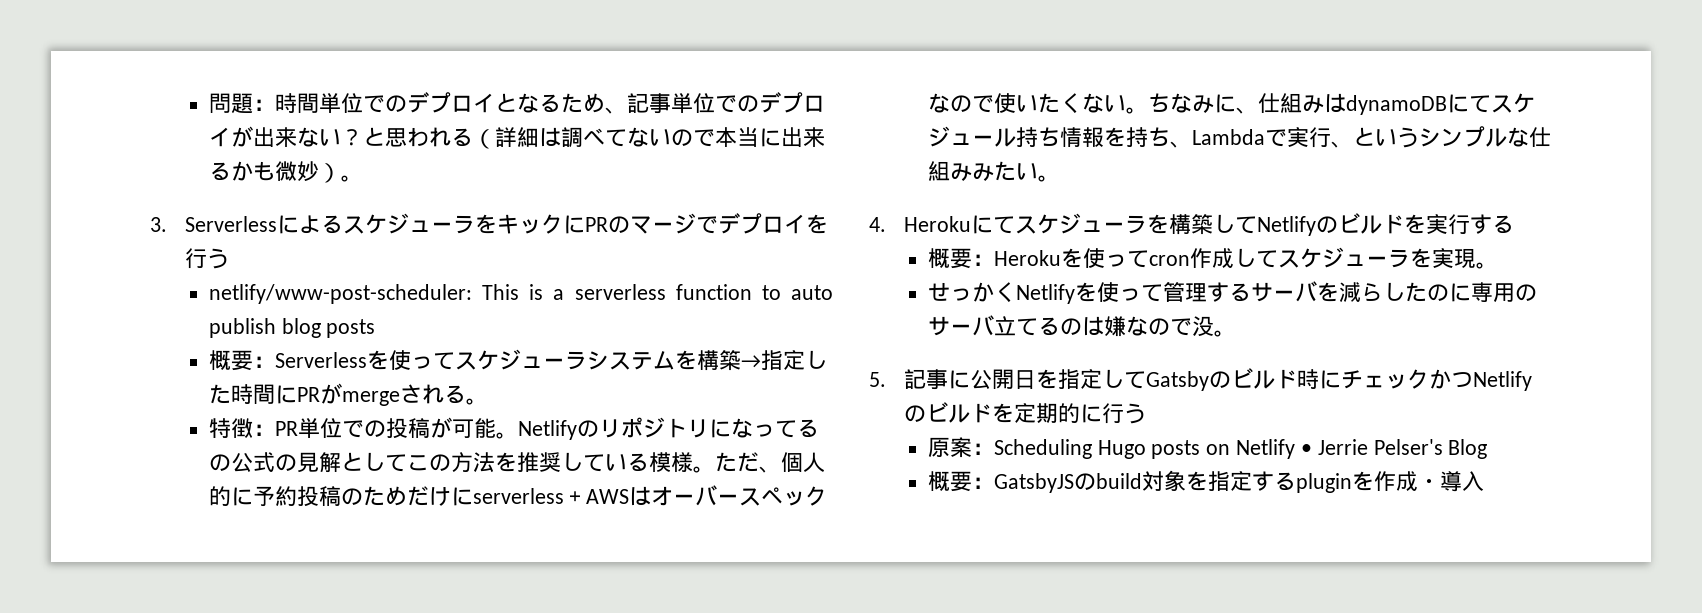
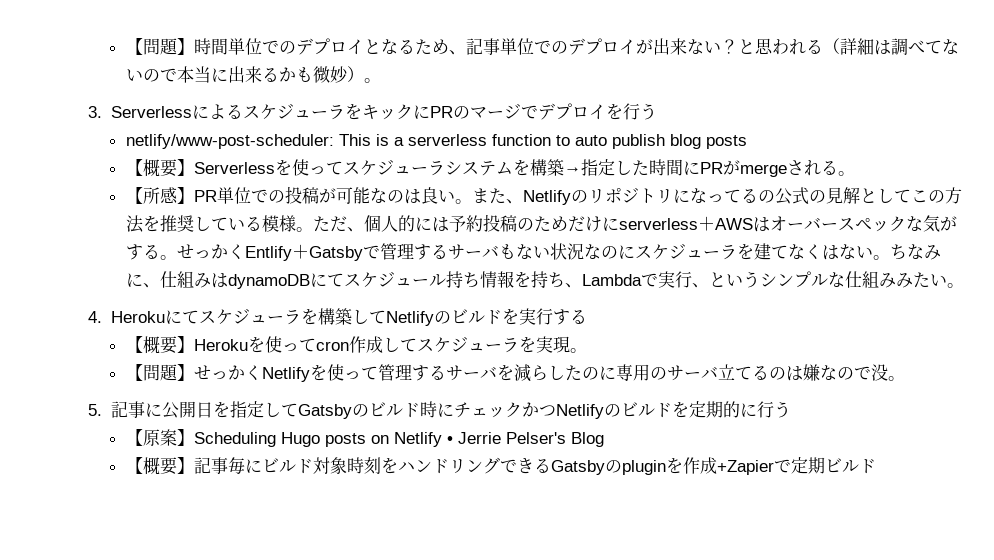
[208,93,275,114] 問題： -> [125,38,194,55] 【問題】
[208,350,275,371] 概要： -> [125,159,194,177] 【概要】
[208,418,275,439] 特徴： -> [125,187,194,204] 【所感】
[495,432,518,439] 。 -> [369,187,523,204] なのは良い。また、
(253, 496) none -> [431,217,449,232] は
[949,93,1082,114] ので使いたく -> [922,215,957,232] [125,243,839,261] 気がする。せっかくEntlify＋Gatsbyで管理するサーバもない状況なのにスケジューラを建てなくは
[927,248,994,269] 概要： -> [125,336,194,354] 【概要】
(1498, 265) none -> [125,364,194,381] 【問題】
[927,437,994,458] 原案： -> [125,429,194,446] 【原案】
[927,470,1484,493] 概要：GatsbyJSのbuild対象を指定するpluginを作成・導入 -> [125,457,876,475] 【概要】記事毎にビルド対象時刻をハンドリングできるGatsbyのpluginを作成+Zapierで定期ビルド

